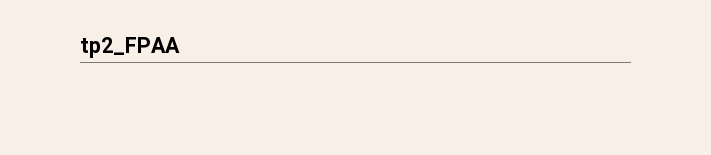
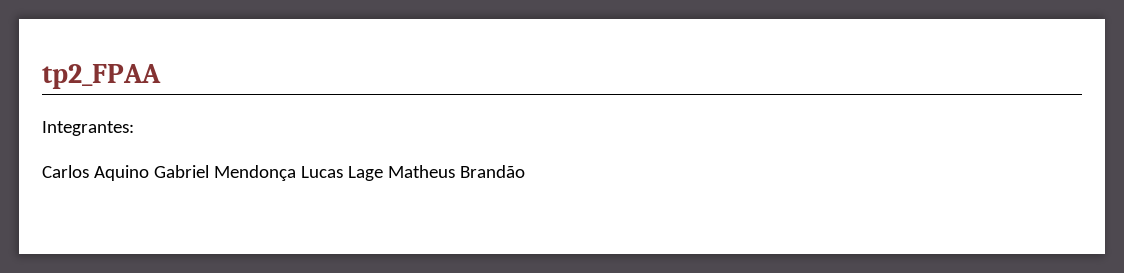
(180, 47) none -> [42,121,134,136] [42,165,525,181] // Integrantes: // Carlos Aquino Gabriel Mendonça Lucas Lage Matheus Brandão

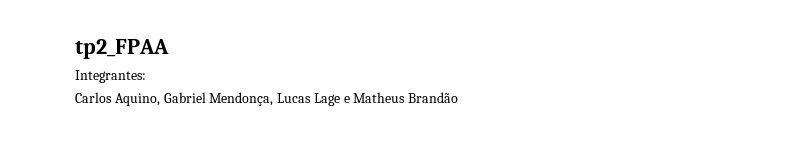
[93,165,296,181] Aquino Gabriel Mendonça -> [114,92,274,106] Aquino, Gabriel Mendonça,
(383, 173) none -> [343,96,350,103] e

